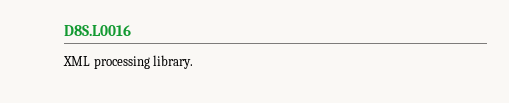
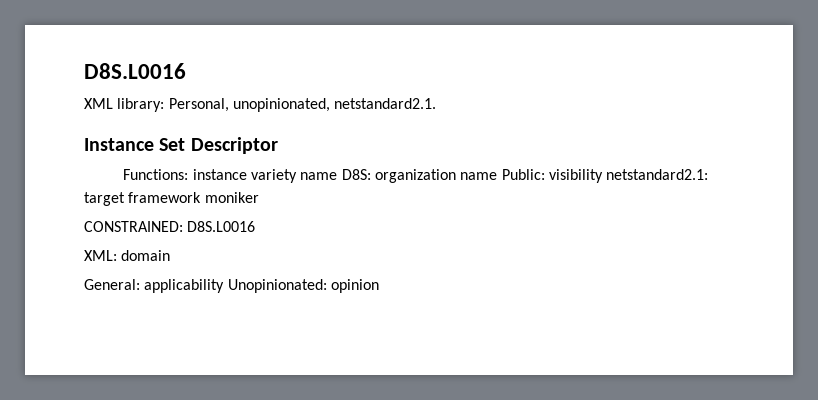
[93,55,194,69] processing library. -> [117,98,437,112] [84,137,278,154] [123,169,709,183] [84,192,259,206] [84,221,256,232] [84,250,171,261] [84,279,379,293] library: Personal, unopinionated, netstandard2.1. // Instance Set Descriptor // Functions: instance variety name D8S: organization name Public: visibility netstandard2.1: target framework moniker // CONSTRAINED: D8S.L0016 // XML: domain // General: applicability Unopinionated: opinion

